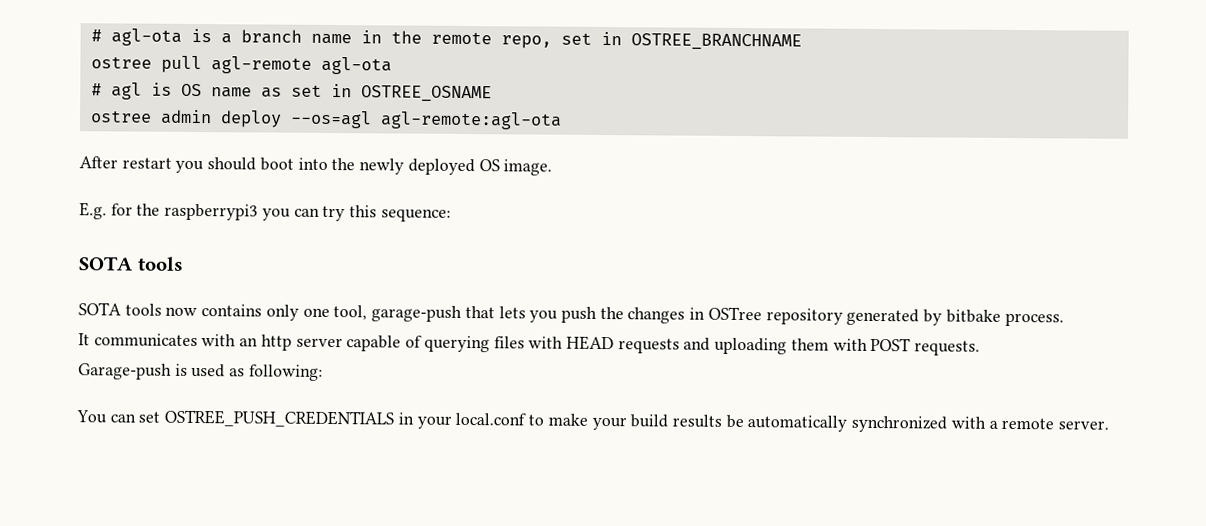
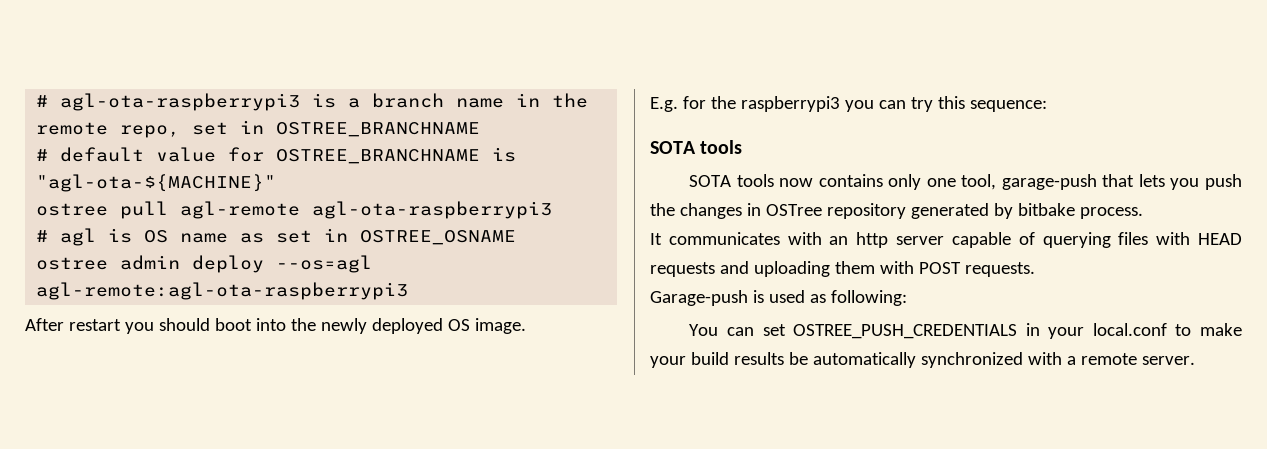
[90,28,182,46] # agl-ota -> [36,93,301,111] # agl-ota-raspberrypi3
(802, 42) none -> [36,147,517,164] [36,174,277,192] // # default value for OSTREE_BRANCHNAME is "agl-ota-${MACHINE}"
[320,56,392,75] agl-ota -> [312,201,553,219] agl-ota-raspberrypi3
[379,111,562,130] agl-remote:agl-ota -> [36,282,409,300] agl-remote:agl-ota-raspberrypi3

